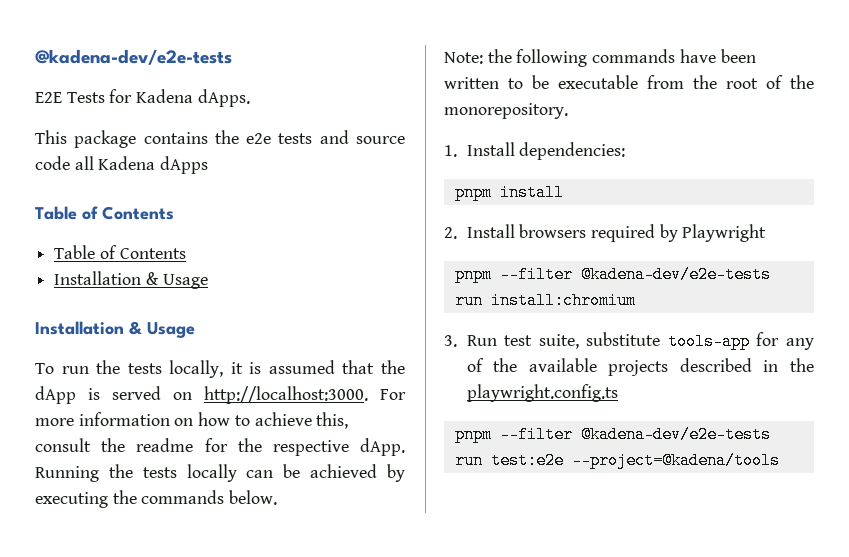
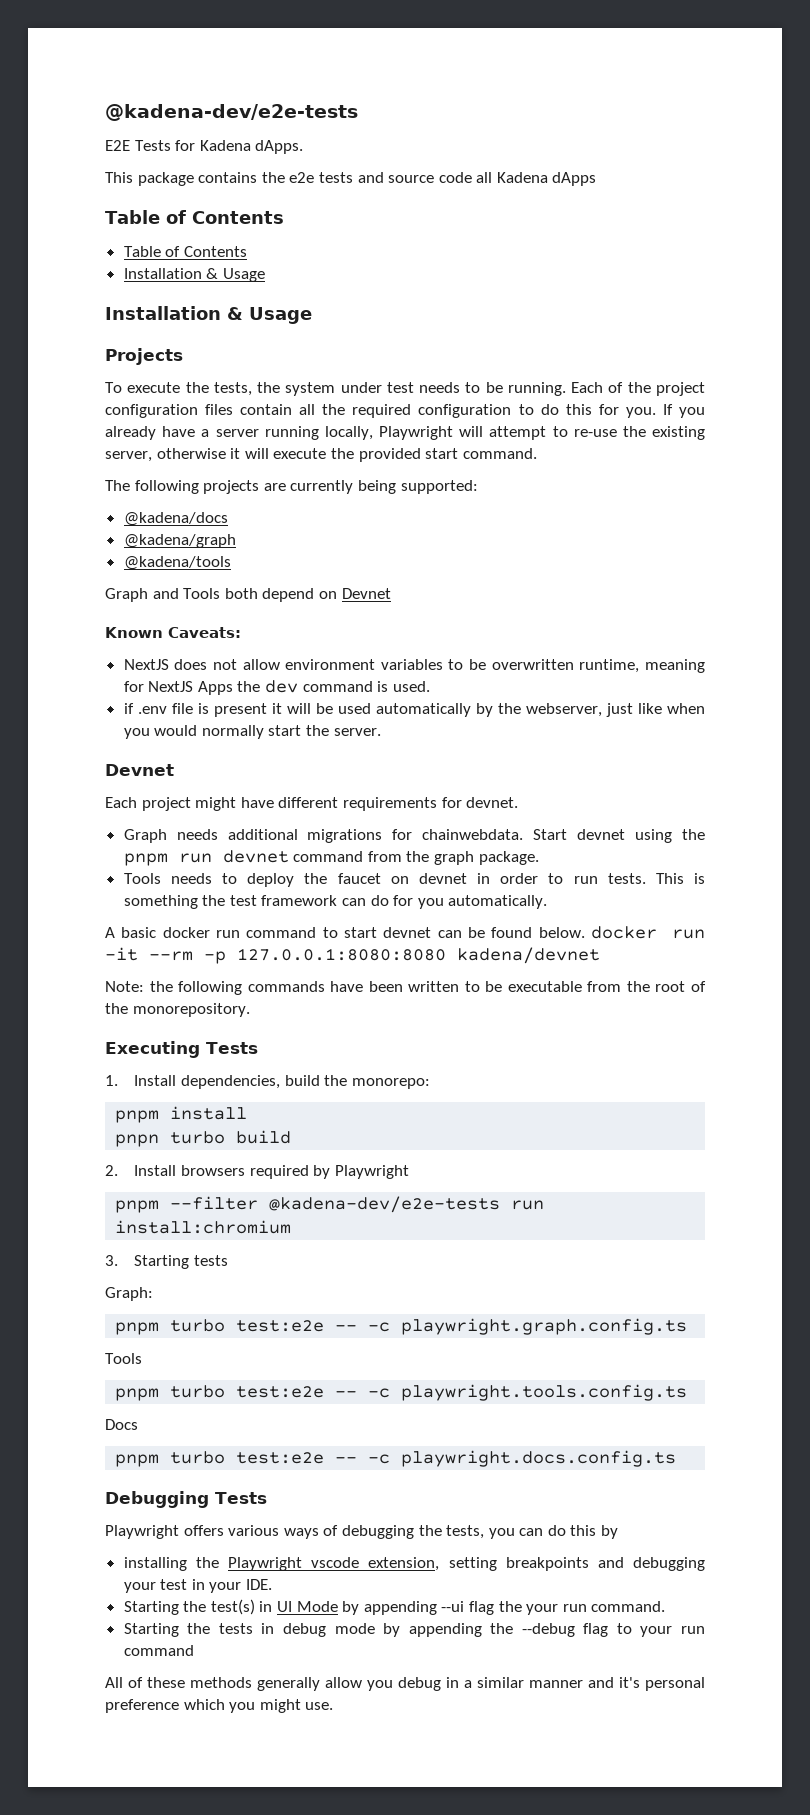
(195, 330) none -> [105,348,183,365] // Projects
[61,360,405,378] [35,386,406,404] [35,412,349,429] [35,438,405,456] [35,464,405,482] [35,490,278,508] run the tests locally, it is assumed that the dApp is served on http://localhost:3000. For more information on how to achieve this, consult the readme for the respective dApp. Running the tests locally can be achieved by executing the commands below. -> [127,382,705,396] [105,404,706,418] [105,426,705,440] [105,448,537,462] [105,480,478,494] [123,512,228,526] [123,534,236,548] [123,556,231,570] [105,588,391,602] [105,627,241,638] [123,659,705,673] [123,680,430,695] [123,703,705,717] [123,725,381,739] [105,764,174,776] [105,797,519,811] [123,829,705,843] [123,850,539,866] [123,873,705,887] [123,895,548,909] [105,926,705,939] [105,947,600,964] execute the tests, the system under test needs to be running. Each of the project configuration files contain all the required configuration to do this for you. If you already have a server running locally, Playwright will attempt to re-use the existing server, otherwise it will execute the provided start command. // The following projects are currently being supported: // @kadena/docs // @kadena/graph // @kadena/tools // Graph and Tools both depend on Devnet // Known Caveats: // NextJS does not allow environment variables to be overwritten runtime, meaning for NextJS Apps the dev command is used. // if .env file is present it will be used automatically by the webserver, just like when you would normally start the server. // Devnet // Each project might have different requirements for devnet. // Graph needs additional migrations for chainwebdata. Start devnet using the pnpm run devnet command from the graph package. // Tools needs to deploy the faucet on devnet in order to run tests. This is something the test framework can do for you automatically. // A basic docker run command to start devnet can be found below. docker run -it --rm -p 127.0.0.1:8080:8080 kadena/devnet
(568, 111) none -> [105,1041,258,1058] // Executing Tests
[519,142,626,160] dependencies: -> [181,1075,430,1089] dependencies, build the monorepo:
(564, 192) none -> [115,1130,292,1147] // pnpn turbo build
[466,332,814,350] [466,358,814,376] [466,384,618,402] [454,426,771,443] [454,452,780,469] Run test suite, substitute tools-app for any of the available projects described in the playwright.config.ts // pnpm --filter @kadena-dev/e2e-tests run test:e2e --project=@kadena/tools -> [134,1255,229,1269] [105,1287,153,1301] [115,1318,688,1335] [105,1353,142,1364] [115,1384,688,1401] [105,1419,138,1430] [115,1450,677,1467] [105,1491,267,1508] [105,1525,619,1539] [123,1557,705,1571] [123,1579,273,1593] [123,1599,666,1615] [123,1623,705,1637] [123,1645,194,1656] [105,1677,705,1691] [105,1699,334,1713] Starting tests // Graph: // pnpm turbo test:e2e -- -c playwright.graph.config.ts // Tools // pnpm turbo test:e2e -- -c playwright.tools.config.ts // Docs // pnpm turbo test:e2e -- -c playwright.docs.config.ts // Debugging Tests // Playwright offers various ways of debugging the tests, you can do this by // installing the Playwright vscode extension, setting breakpoints and debugging your test in your IDE. // Starting the test(s) in UI Mode by appending --ui flag the your run command. // Starting the tests in debug mode by appending the --debug flag to your run command // All of these methods generally allow you debug in a similar manner and it's personal preference which you might use.

